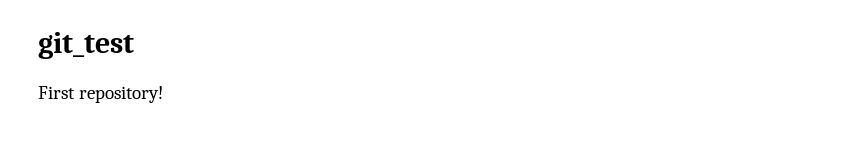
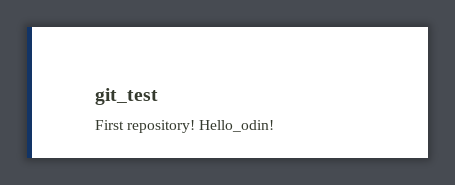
(164, 94) none -> [199,120,275,132] Hello_odin!

